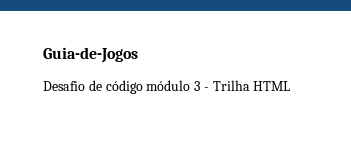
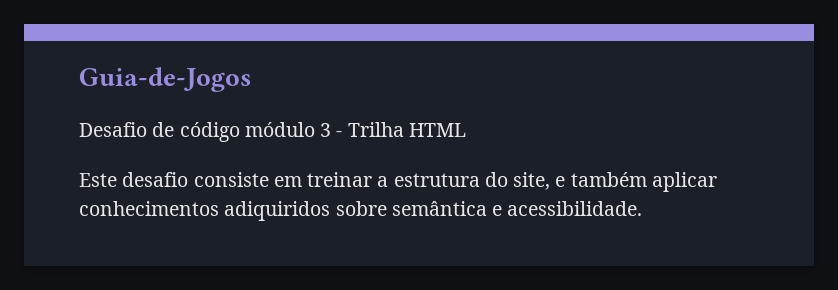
(291, 86) none -> [79,172,717,192] [79,201,643,221] // Este desafio consiste em treinar a estrutura do site, e também aplicar conhecimentos adiquiridos sobre semântica e acessibilidade.

